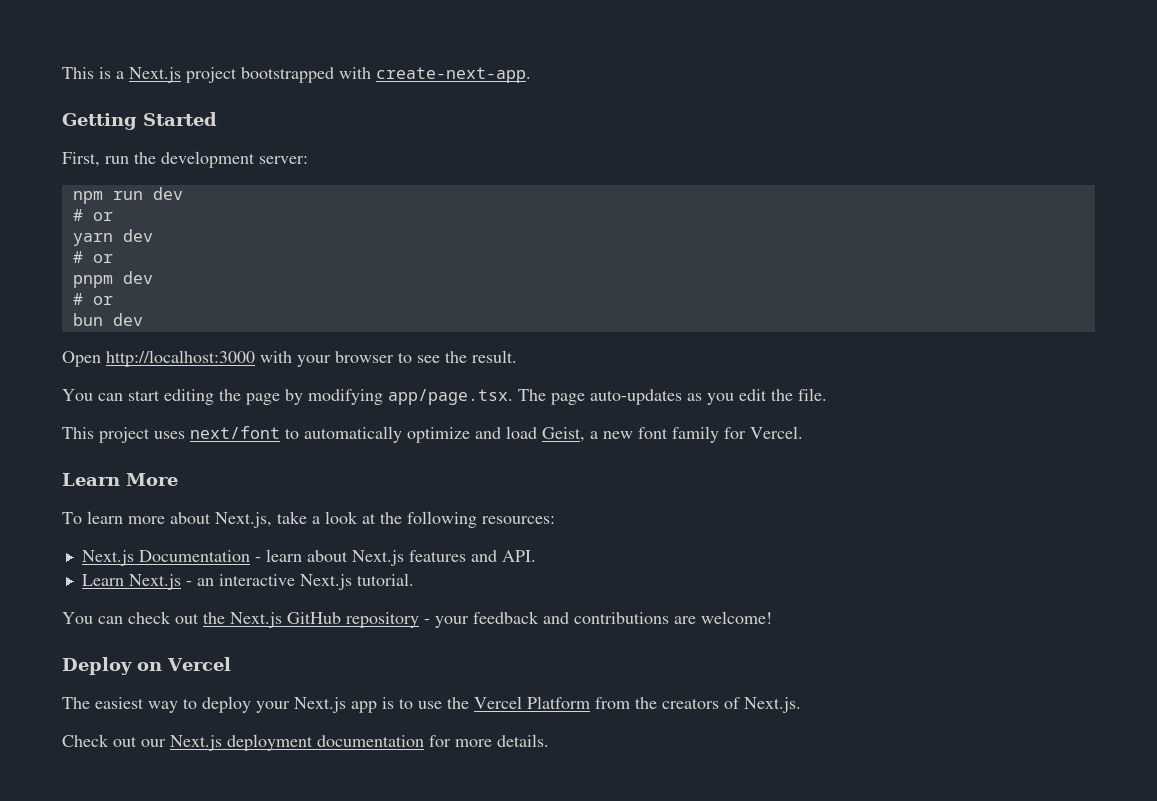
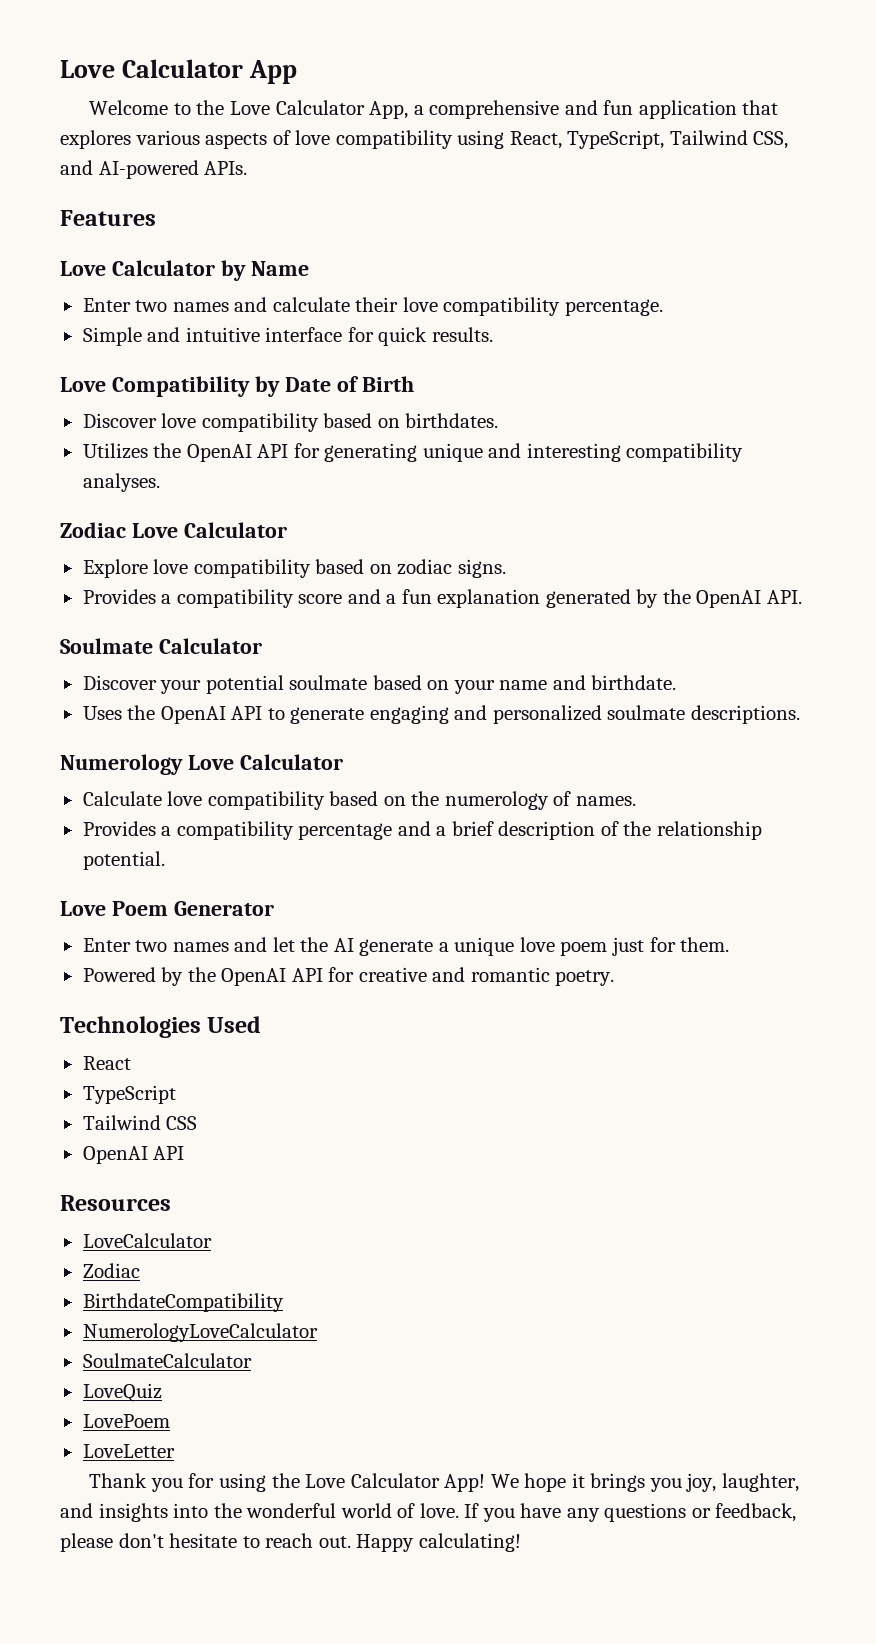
[62,67,531,83] [62,112,217,130] [62,151,308,168] [72,187,183,204] [72,209,113,221] [72,229,153,246] [72,251,113,263] [72,271,153,288] [72,293,113,305] [72,313,143,326] [62,350,517,367] [62,388,827,405] [62,426,803,443] [62,473,178,486] [62,511,555,528] [81,549,536,566] [81,573,414,590] [62,611,772,628] [62,657,231,675] [62,696,801,713] [62,734,549,751] This is a Next.js project bootstrapped with create-next-app. // Getting Started // First, run the development server: // npm run dev // # or // yarn dev // # or // pnpm dev // # or // bun dev // Open http://localhost:3000 with your browser to see the result. // You can start editing the page by modifying app/page.tsx. The page auto-updates as you edit the file. // This project uses next/font to automatically optimize and load Geist, a new font family for Vercel. // Learn More // To learn more about Next.js, take a look at the following resources: // Next.js Documentation - learn about Next.js features and API. // Learn Next.js - an interactive Next.js tutorial. // You can check out the Next.js GitHub repository - your feedback and contributions are welcome! // Deploy on Vercel // The easiest way to deploy your Next.js app is to use the Vercel Platform from the creators of Next.js. // Check out our Next.js deployment documentation for more details. -> [60,59,298,84] [89,100,779,119] [60,130,789,149] [60,160,248,179] [60,210,156,226] [60,260,309,281] [82,297,663,316] [82,327,493,346] [60,376,414,397] [82,413,499,432] [82,443,744,462] [82,473,160,492] [60,522,287,538] [82,559,506,578] [82,589,802,608] [60,638,262,654] [82,675,677,694] [82,705,800,724] [60,754,343,775] [82,791,636,810] [82,821,762,840] [82,851,165,870] [60,901,274,916] [82,937,730,956] [82,967,615,986] [60,1016,262,1038] [82,1056,131,1070] [82,1085,176,1104] [82,1115,198,1130] [82,1146,185,1164] [60,1195,171,1211] [82,1233,212,1248] [82,1263,140,1278] [82,1293,284,1312] [82,1323,318,1342] [82,1353,252,1368] [82,1383,162,1402] [82,1414,170,1428] [82,1444,175,1458] [89,1473,799,1492] [60,1503,797,1522] [60,1533,521,1552] Love Calculator App // Welcome to the Love Calculator App, a comprehensive and fun application that explores various aspects of love compatibility using React, TypeScript, Tailwind CSS, and AI-powered APIs. // Features // Love Calculator by Name // Enter two names and calculate their love compatibility percentage. // Simple and intuitive interface for quick results. // Love Compatibility by Date of Birth // Discover love compatibility based on birthdates. // Utilizes the OpenAI API for generating unique and interesting compatibility analyses. // Zodiac Love Calculator // Explore love compatibility based on zodiac signs. // Provides a compatibility score and a fun explanation generated by the OpenAI API. // Soulmate Calculator // Discover your potential soulmate based on your name and birthdate. // Uses the OpenAI API to generate engaging and personalized soulmate descriptions. // Numerology Love Calculator // Calculate love compatibility based on the numerology of names. // Provides a compatibility percentage and a brief description of the relationship potential. // Love Poem Generator // Enter two names and let the AI generate a unique love poem just for them. // Powered by the OpenAI API for creative and romantic poetry. // Technologies Used // React // TypeScript // Tailwind CSS // OpenAI API // Resources // LoveCalculator // Zodiac // BirthdateCompatibility // NumerologyLoveCalculator // SoulmateCalculator // LoveQuiz // LovePoem // LoveLetter // Thank you for using the Love Calculator App! We hope it brings you joy, laughter, and insights into the wonderful world of love. If you have any questions or feedback, please don't hesitate to reach out. Happy calculating!

